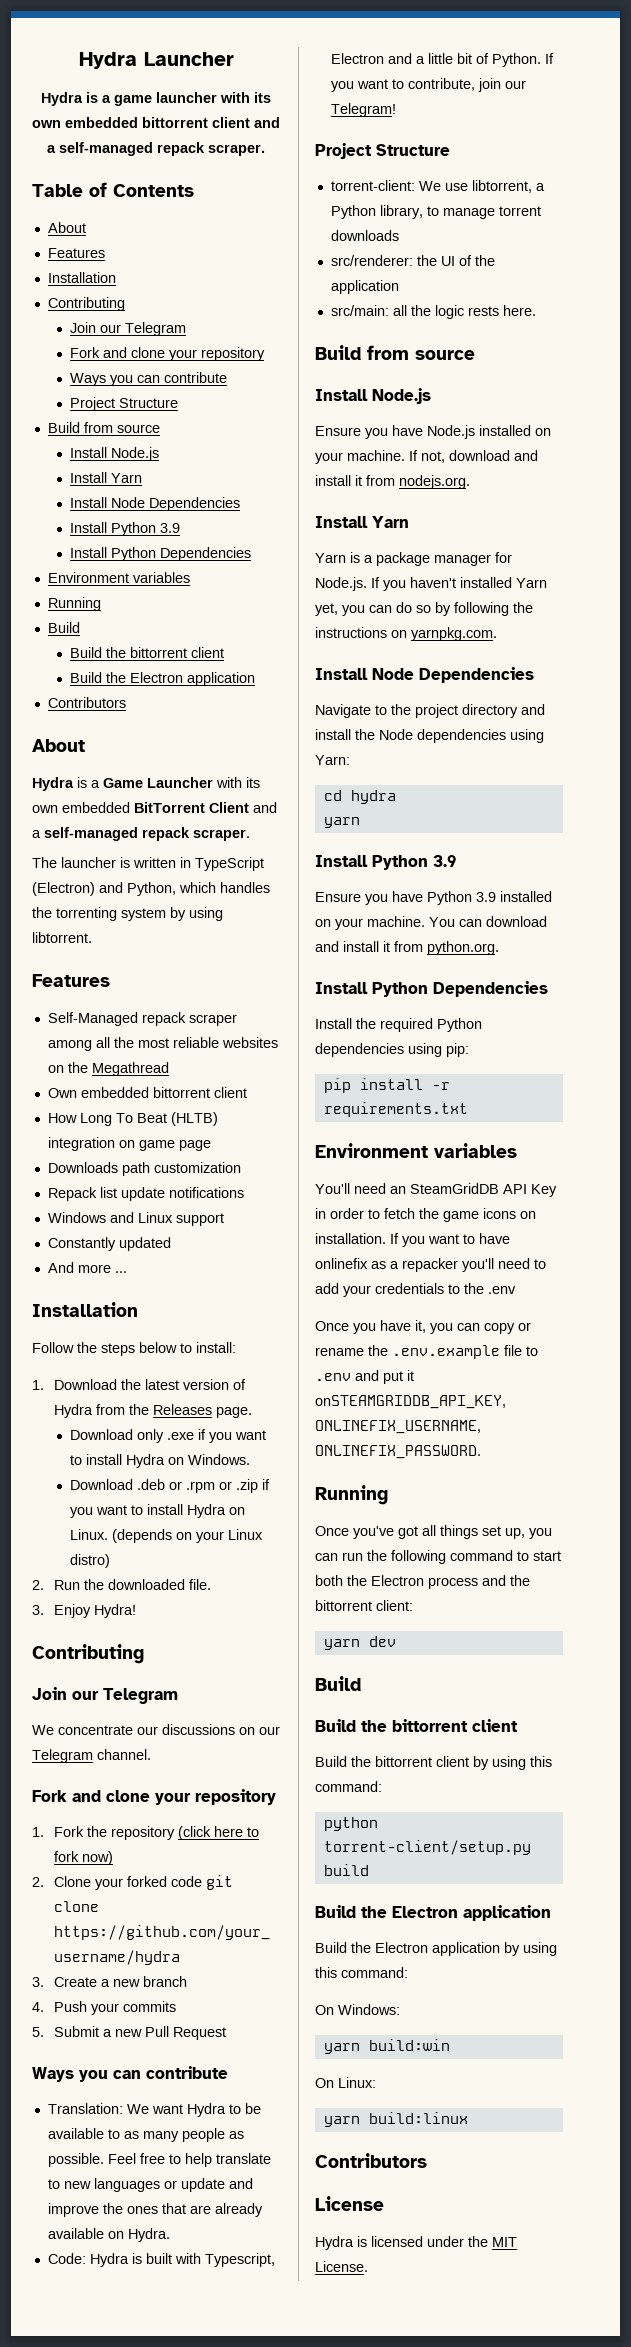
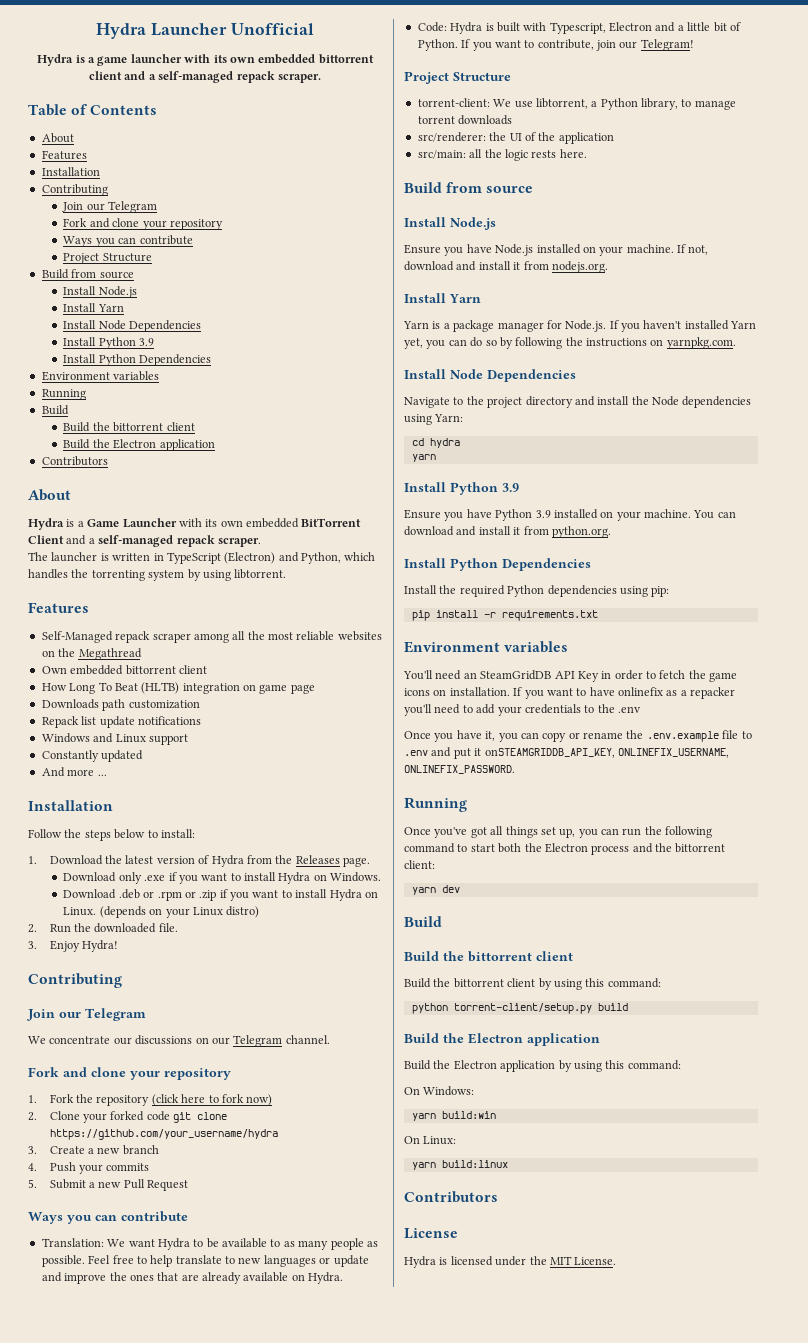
(234, 59) none -> [230,23,314,35] Unofficial

